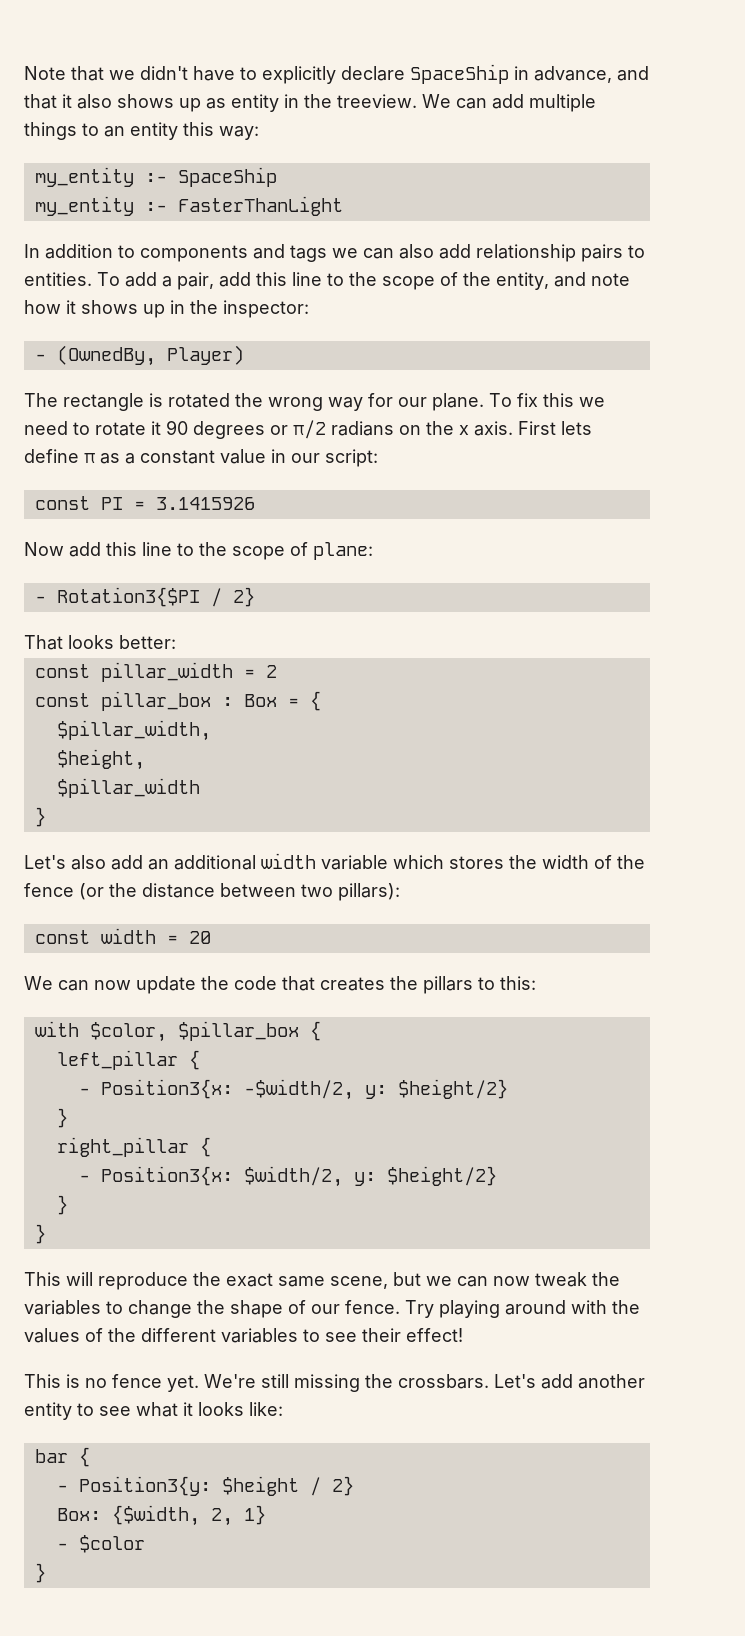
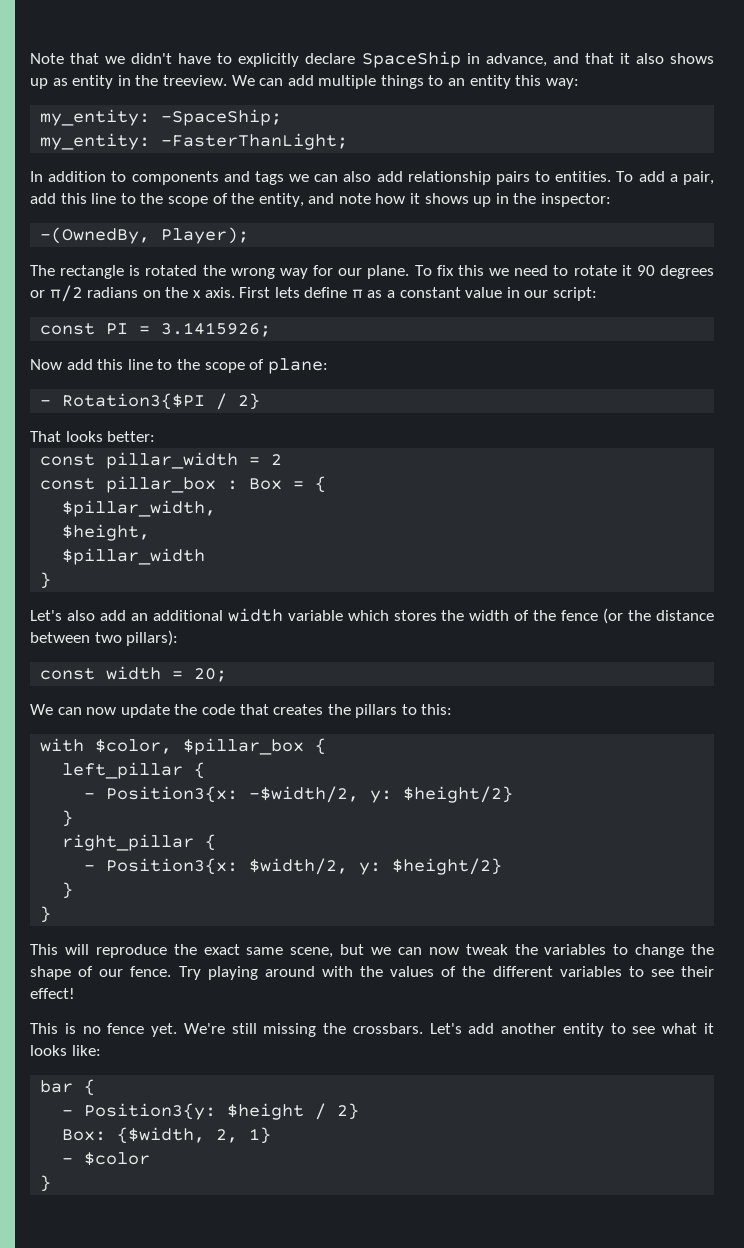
[34,167,277,187] [34,196,343,216] my_entity :- SpaceShip // my_entity :- FasterThanLight -> [40,109,283,126] [40,133,349,150] my_entity: -SpaceShip; // my_entity: -FasterThanLight;
[34,345,244,366] - (OwnedBy, Player) -> [40,227,250,244] -(OwnedBy, Player);
[155,497,255,510] 3.1415926 -> [161,322,272,337] 3.1415926;
[188,931,211,944] 20 -> [194,668,228,682] 20;

